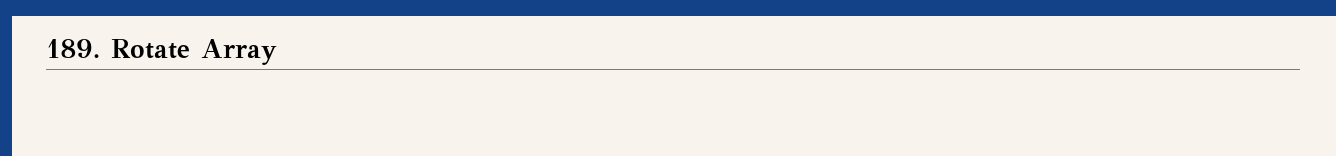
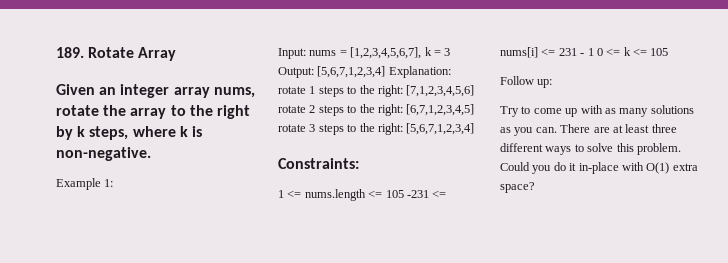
(277, 52) none -> [56,84,255,98] [56,105,250,119] [56,126,202,140] [56,147,151,161] [56,178,114,190] [278,47,451,59] [278,66,451,78] [278,85,475,97] [278,104,475,116] [278,123,475,135] [278,158,359,169] [278,189,447,201] [500,47,669,58] [500,76,553,88] [500,105,694,117] [500,124,677,136] [500,143,681,155] [500,162,698,174] [500,182,535,193] // Given an integer array nums, rotate the array to the right by k steps, where k is non-negative. // Example 1: // Input: nums = [1,2,3,4,5,6,7], k = 3 Output: [5,6,7,1,2,3,4] Explanation: rotate 1 steps to the right: [7,1,2,3,4,5,6] rotate 2 steps to the right: [6,7,1,2,3,4,5] rotate 3 steps to the right: [5,6,7,1,2,3,4] // Constraints: // 1 <= nums.length <= 105 -231 <= nums[i] <= 231 - 1 0 <= k <= 105 // Follow up: // Try to come up with as many solutions as you can. There are at least three different ways to solve this problem. Could you do it in-place with O(1) extra space?

